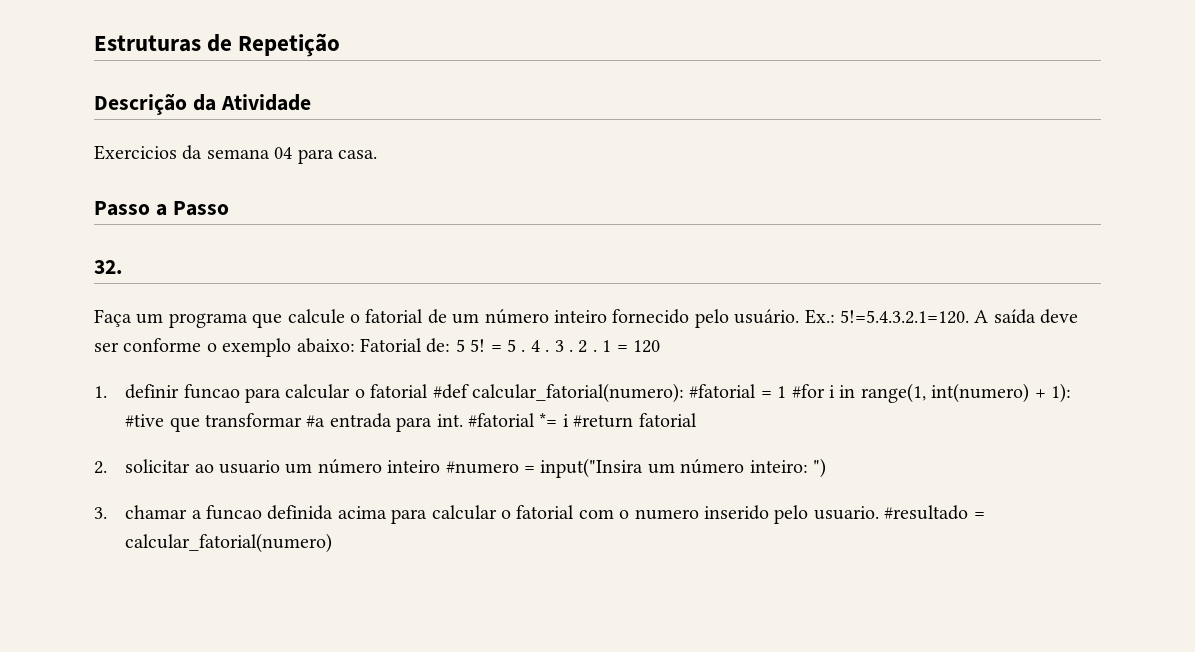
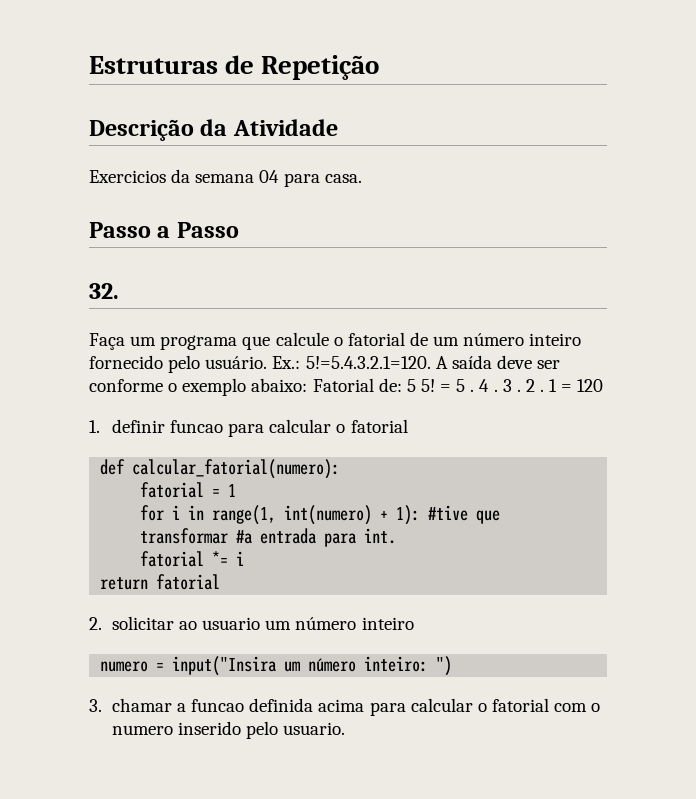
[432,384,469,399] #def -> [100,459,126,475] // def
[689,384,757,398] #fatorial -> [140,482,205,498] // fatorial
[791,384,825,398] #for -> [140,505,165,521] // for
[468,413,536,427] #fatorial -> [140,551,205,567] // fatorial
[573,414,634,428] #return -> [100,577,149,590] // return
[445,461,519,474] #numero -> [100,661,149,672] // numero
[884,505,985,520] [125,533,333,553] #resultado = calcular_fatorial(numero) -> (346, 728) none

